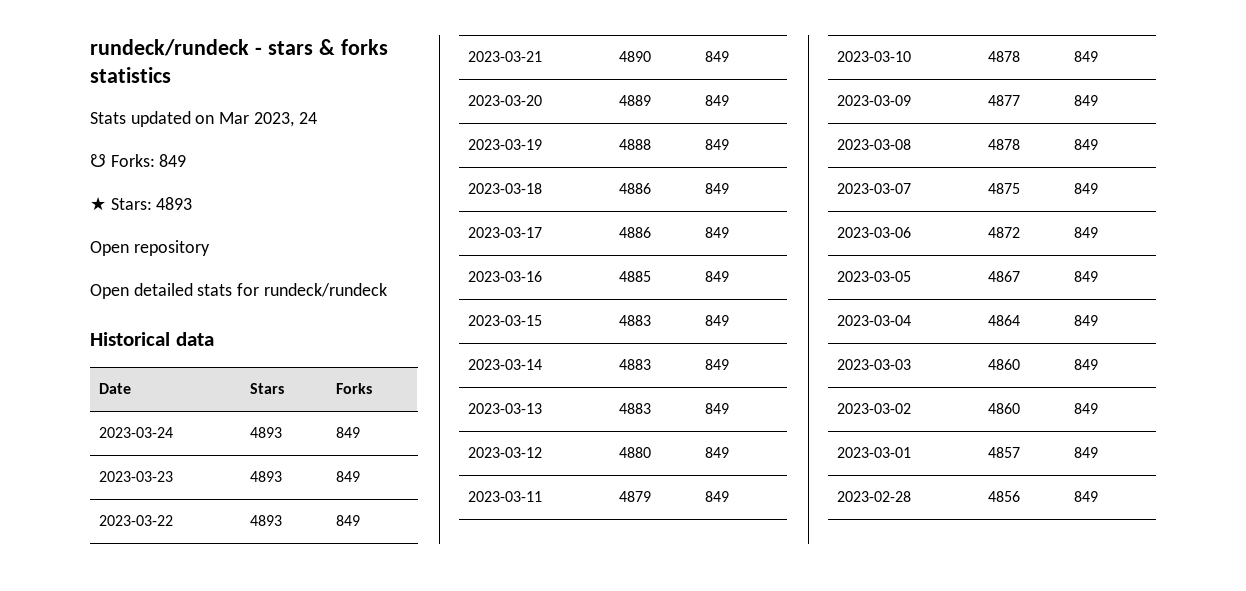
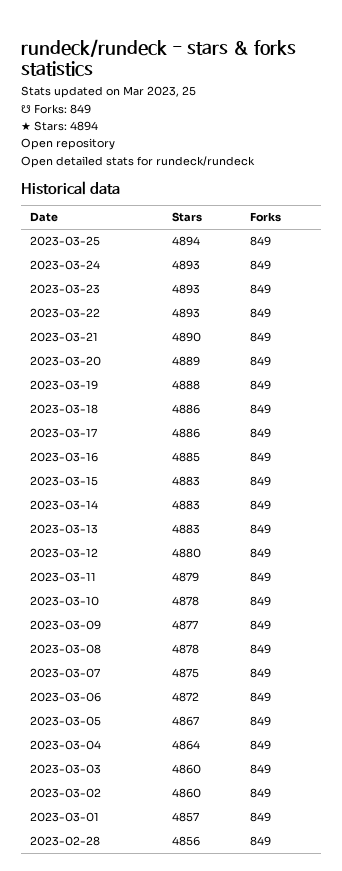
[298,112,317,124] 24 -> [182,86,196,96] 25
[156,197,193,210] 4893 -> [70,121,98,131] 4894
(372, 388) none -> [29,236,100,246] [171,236,200,246] [249,236,271,246] // 2023-03-25 | 4894 | 849

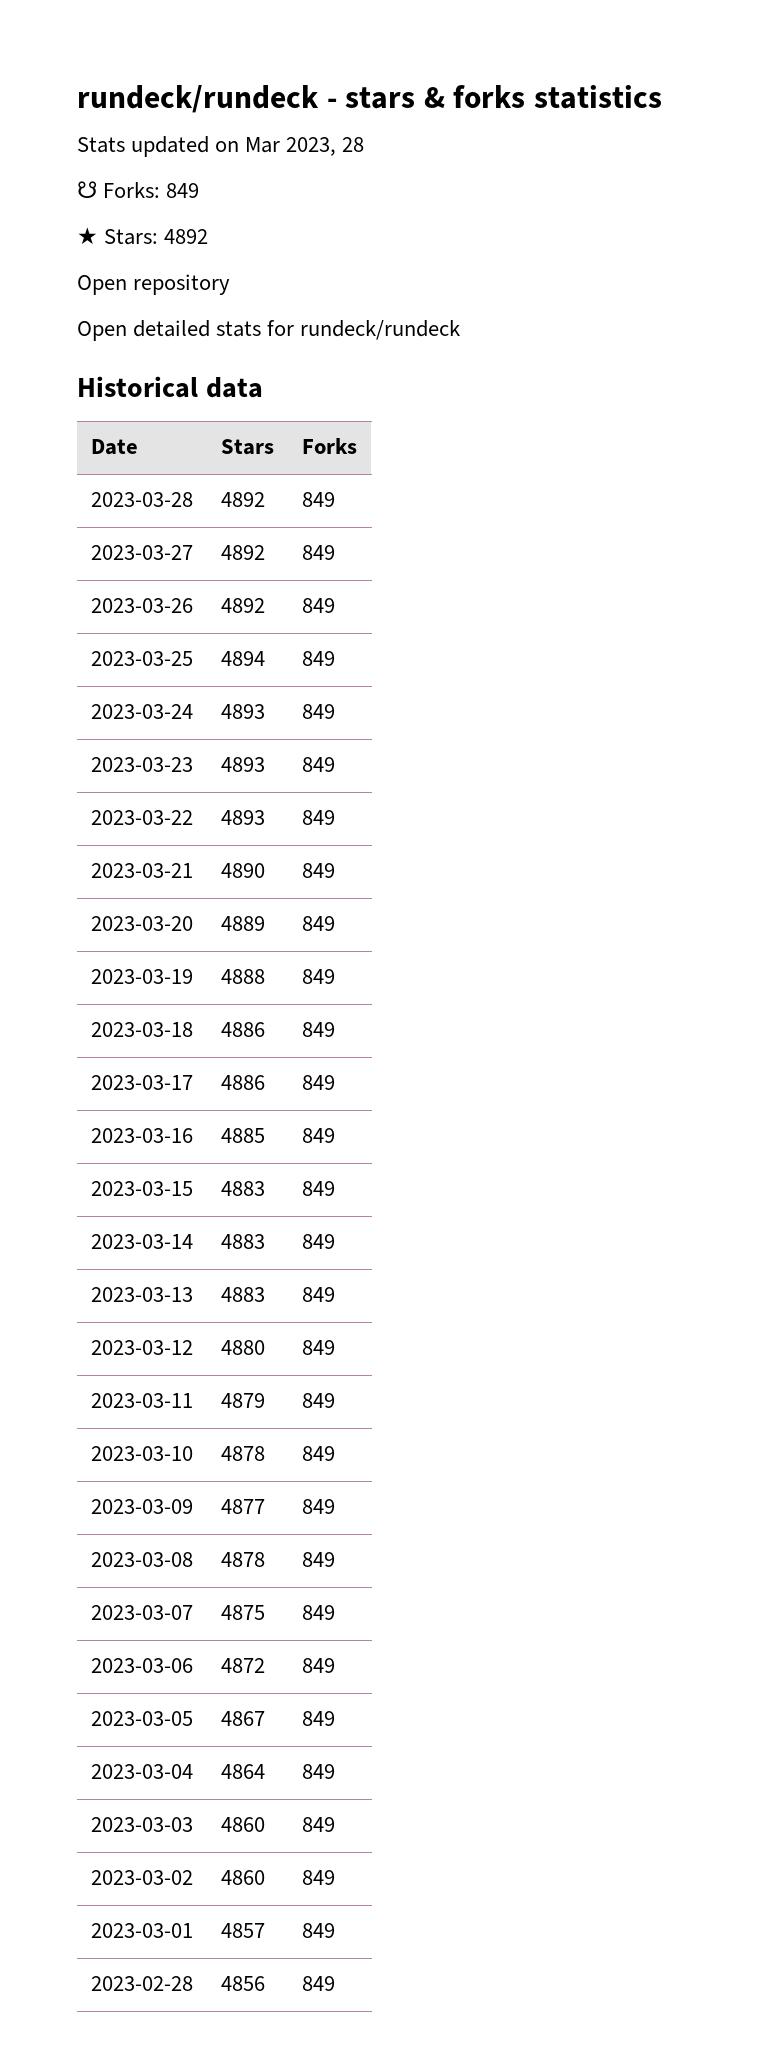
[182,86,196,96] 25 -> [342,137,365,152] 28
[70,121,98,131] 4894 -> [164,229,209,244] 4892
(281, 217) none -> [90,492,193,507] [220,492,265,507] [301,492,335,507] [90,545,193,560] [220,545,265,560] [301,545,335,560] [90,598,193,613] [220,598,265,613] [301,598,335,613] // 2023-03-28 | 4892 | 849 // 2023-03-27 | 4892 | 849 // 2023-03-26 | 4892 | 849

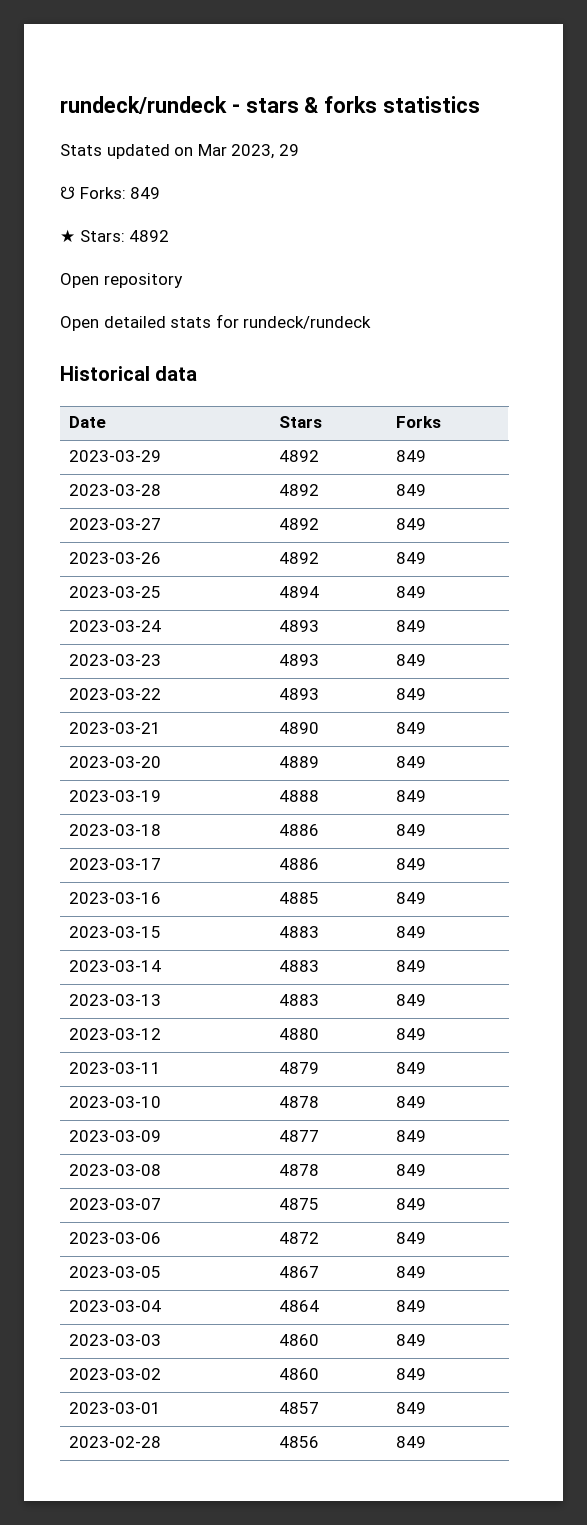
[342,137,365,152] 28 -> [278,144,299,156] 29
(357, 446) none -> [68,450,161,462] [278,450,319,462] [395,450,426,462] // 2023-03-29 | 4892 | 849

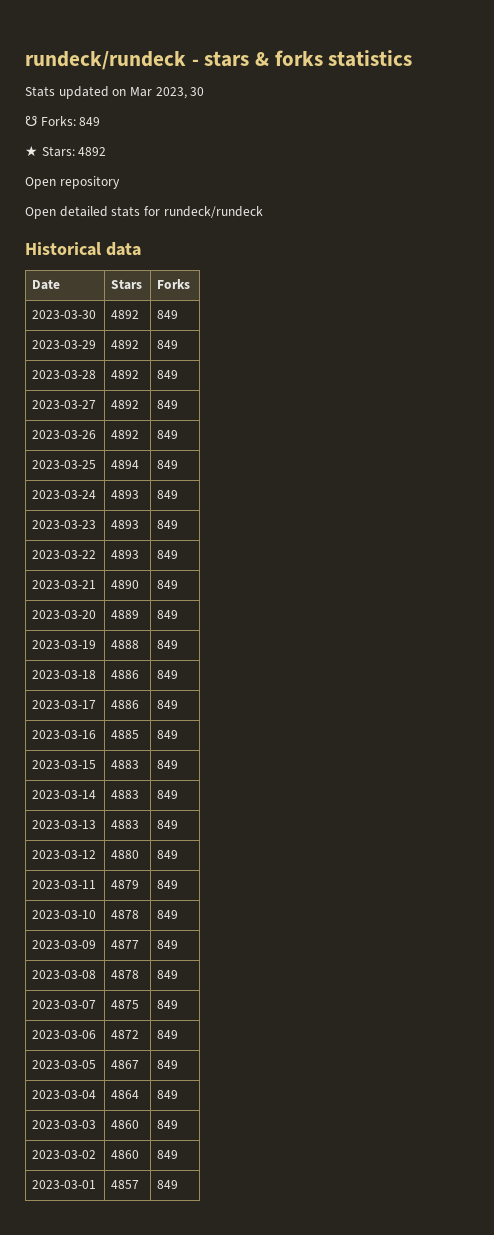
[278,144,299,156] 29 -> [190,87,205,96] 30
(441, 422) none -> [32,310,97,319] [111,310,140,319] [157,310,179,319] // 2023-03-30 | 4892 | 849
[68,1436,161,1448] [278,1436,319,1448] [395,1436,426,1448] // 2023-02-28 | 4856 | 849 -> (179, 1184) none

